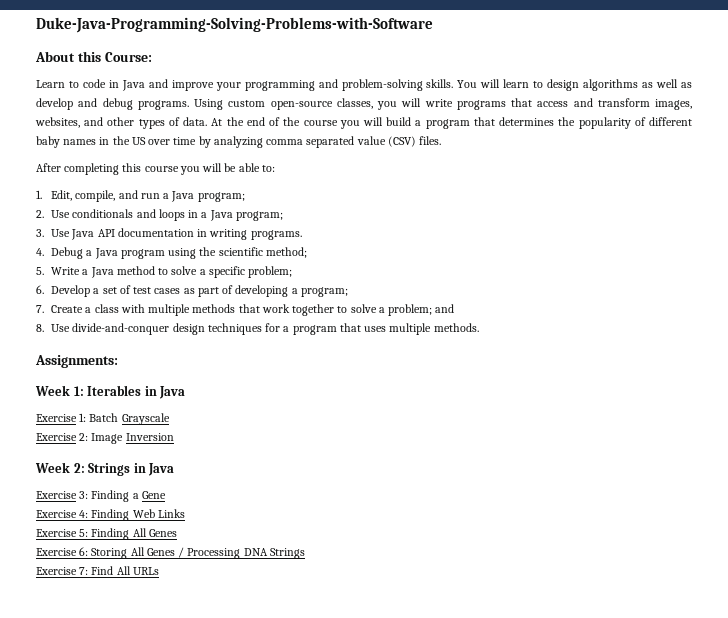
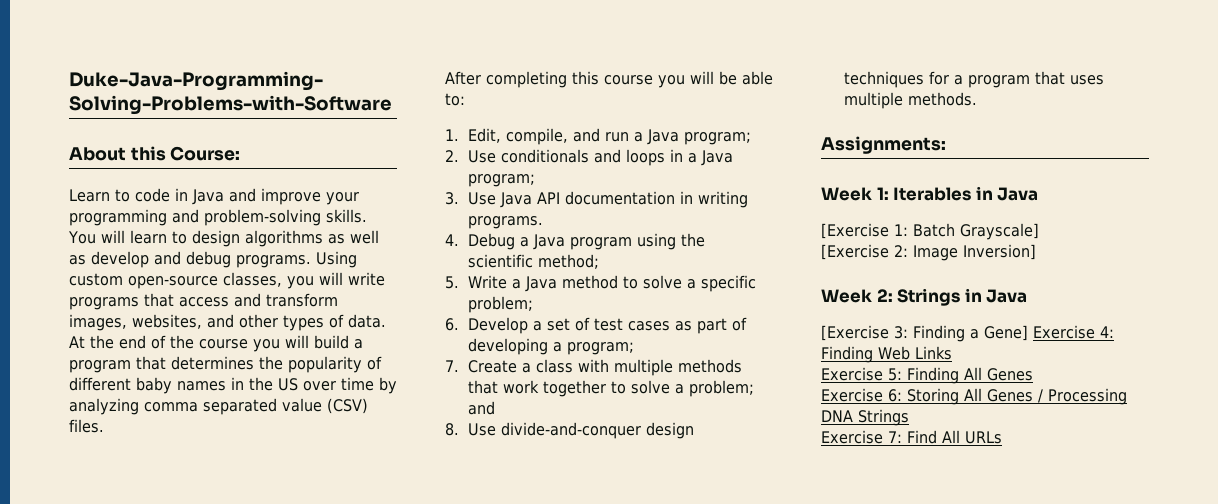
[36,414,77,422] Exercise -> [821,223,889,239] [Exercise
[121,413,170,425] [36,433,77,441] Grayscale // Exercise -> [960,223,1039,240] [821,244,889,260] Grayscale] // [Exercise
[125,433,174,441] Inversion -> [963,244,1036,260] Inversion]
[36,491,77,499] Exercise -> [821,325,889,341] [Exercise
[141,491,166,499] Gene // -> [983,325,1028,341] Gene]

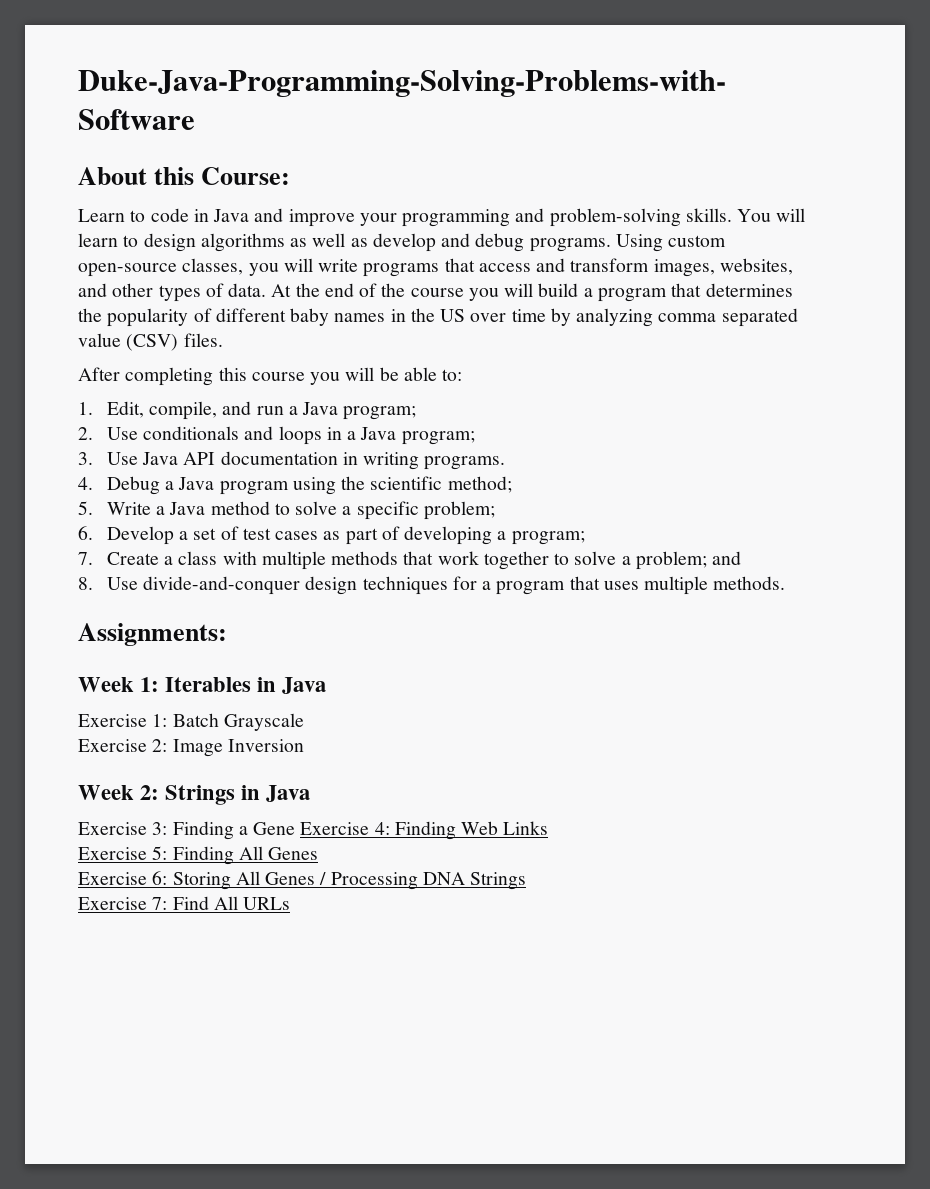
[821,223,889,239] [Exercise -> [78,714,147,727] Exercise
[960,223,1039,240] [821,244,889,260] Grayscale] // [Exercise -> [223,713,304,731] [78,739,147,752] Grayscale // Exercise
[963,244,1036,260] Inversion] -> [227,739,304,752] Inversion
[821,325,889,341] [Exercise -> [78,822,147,835] Exercise
[983,325,1028,341] Gene] -> [253,822,296,835] Gene

